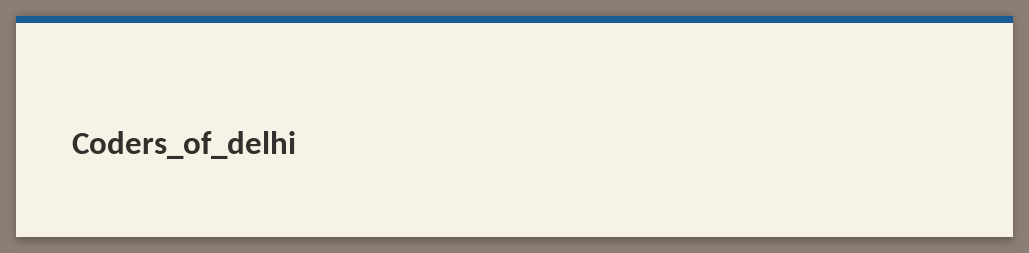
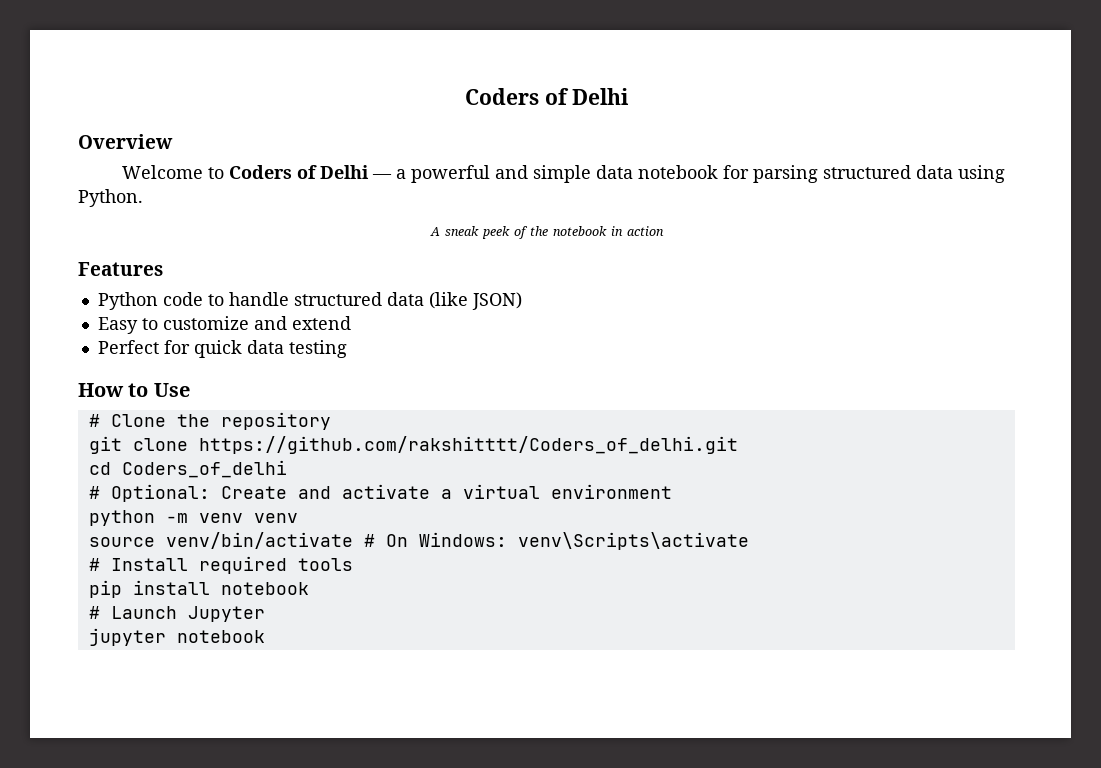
[72,131,296,159] Coders_of_delhi -> [464,88,630,105] [78,134,173,149] [122,165,1006,183] [78,189,143,207] [429,226,664,239] [78,262,163,276] [97,292,522,310] [97,316,351,334] [97,340,347,358] [78,383,190,397] [88,412,331,430] [88,436,738,454] [88,460,287,478] [88,484,672,502] [88,510,298,526] [88,532,749,550] [88,556,353,574] [88,580,309,598] [88,606,265,622] [88,628,265,646] Coders of Delhi // Overview // Welcome to Coders of Delhi — a powerful and simple data notebook for parsing structured data using Python. // A sneak peek of the notebook in action // Features // Python code to handle structured data (like JSON) // Easy to customize and extend // Perfect for quick data testing // How to Use // # Clone the repository // git clone https://github.com/rakshitttt/Coders_of_delhi.git // cd Coders_of_delhi // # Optional: Create and activate a virtual environment // python -m venv venv // source venv/bin/activate # On Windows: venv\Scripts\activate // # Install required tools // pip install notebook // # Launch Jupyter // jupyter notebook

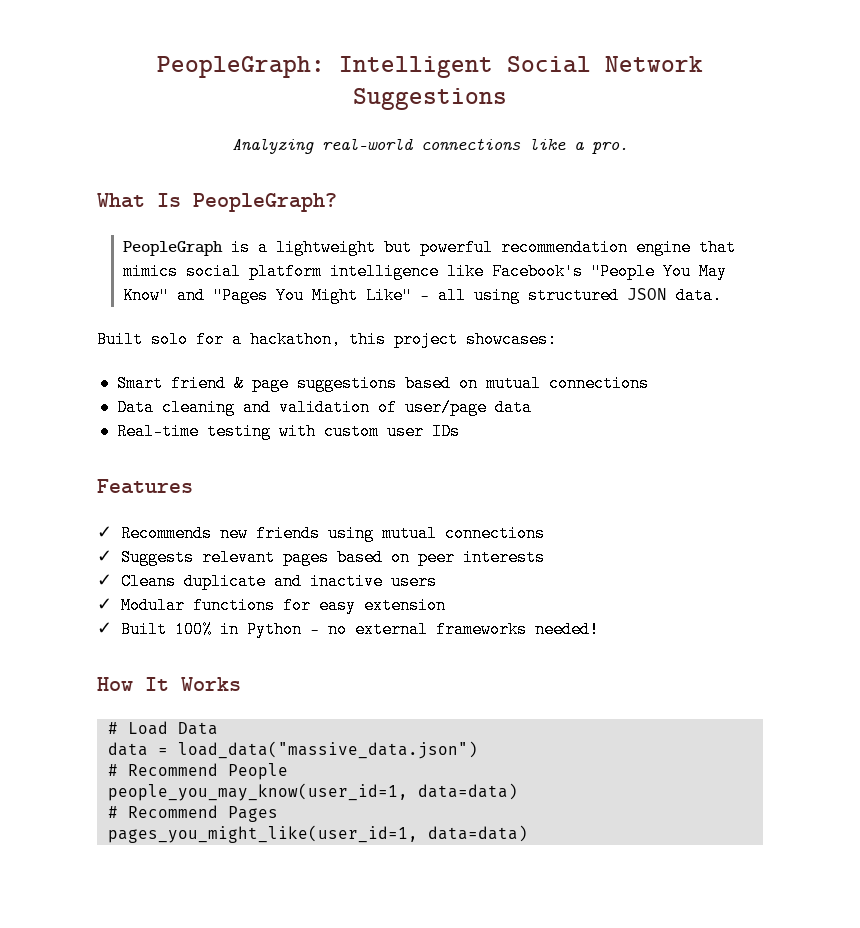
[464,88,630,105] [78,134,173,149] [122,165,1006,183] [78,189,143,207] [429,226,664,239] [78,262,163,276] [97,292,522,310] [97,316,351,334] [97,340,347,358] Coders of Delhi // Overview // Welcome to Coders of Delhi — a powerful and simple data notebook for parsing structured data using Python. // A sneak peek of the notebook in action // Features // Python code to handle structured data (like JSON) // Easy to customize and extend // Perfect for quick data testing -> [157,56,703,78] [353,88,507,110] [232,138,628,154] [97,193,337,212] [123,239,737,256] [123,263,728,280] [123,287,723,304] [97,331,557,348] [116,375,649,392] [116,399,532,416] [116,423,460,440] [97,479,193,494] [97,525,545,542] [97,549,545,566] [97,573,437,590] [97,597,446,614] [97,621,599,638] PeopleGraph: Intelligent Social Network Suggestions // Analyzing real-world connections like a pro. // What Is PeopleGraph? // PeopleGraph is a lightweight but powerful recommendation engine that mimics social platform intelligence like Facebook's "People You May Know" and "Pages You Might Like" — all using structured JSON data. // Built solo for a hackathon, this project showcases: // Smart friend & page suggestions based on mutual connections // Data cleaning and validation of user/page data // Real-time testing with custom user IDs // Features // ✓ Recommends new friends using mutual connections // ✓ Suggests relevant pages based on peer interests // ✓ Cleans duplicate and inactive users // ✓ Modular functions for easy extension // ✓ Built 100% in Python — no external frameworks needed!
[128,383,190,397] [88,412,331,430] [88,436,738,454] [88,460,287,478] [88,484,672,502] [88,510,298,526] [88,532,749,550] [88,556,353,574] [88,580,309,598] [88,606,265,622] [88,628,265,646] to Use // # Clone the repository // git clone https://github.com/rakshitttt/Coders_of_delhi.git // cd Coders_of_delhi // # Optional: Create and activate a virtual environment // python -m venv venv // source venv/bin/activate # On Windows: venv\Scripts\activate // # Install required tools // pip install notebook // # Launch Jupyter // jupyter notebook -> [145,677,241,691] [107,721,218,735] [107,741,478,759] [107,763,288,780] [107,783,518,801] [107,805,278,822] [107,825,528,843] It Works // # Load Data // data = load_data("massive_data.json") // # Recommend People // people_you_may_know(user_id=1, data=data) // # Recommend Pages // pages_you_might_like(user_id=1, data=data)

